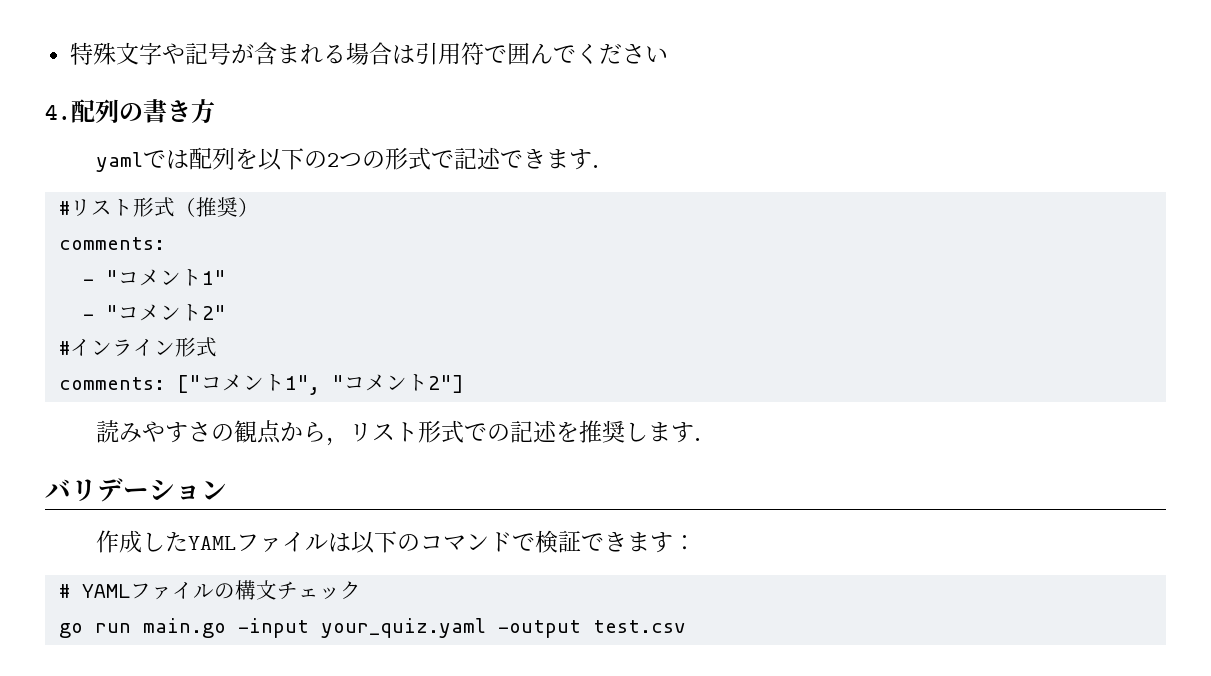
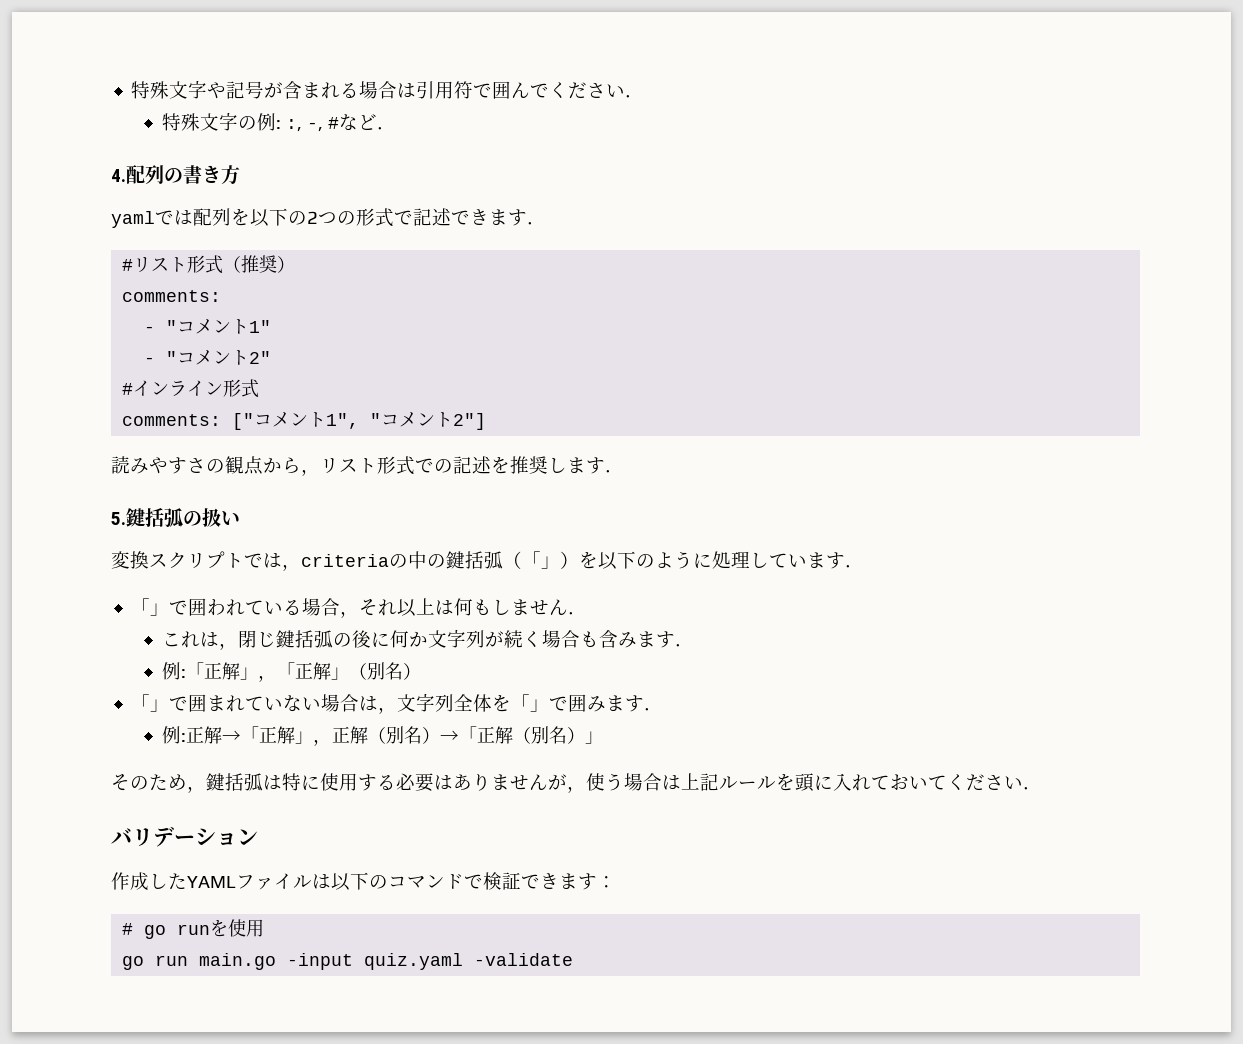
(669, 54) none -> [625,95,645,98] [161,112,396,132] ． // 特殊文字の例: :, -, #など．
(718, 439) none -> [111,508,240,527] [111,551,864,571] [131,598,588,618] [161,629,694,650] [161,662,421,682] [131,693,664,714] [161,726,603,746] [111,773,1042,793] // 5.鍵括弧の扱い // 変換スクリプトでは，criteriaの中の鍵括弧（「」）を以下のように処理しています． // 「」で囲われている場合，それ以上は何もしません． // これは，閉じ鍵括弧の後に何か文字列が続く場合も含みます． // 例:「正解」，「正解」（別名） // 「」で囲まれていない場合は，文字列全体を「」で囲みます． // 例:正解→「正解」，正解（別名）→「正解（別名）」 // そのため，鍵括弧は特に使用する必要はありませんが，使う場合は上記ルールを頭に入れておいてください．
[81,580,361,600] YAMLファイルの構文チェック -> [144,919,265,939] go runを使用
[320,618,686,638] your_quiz.yaml -output test.csv -> [364,953,574,970] quiz.yaml -validate

